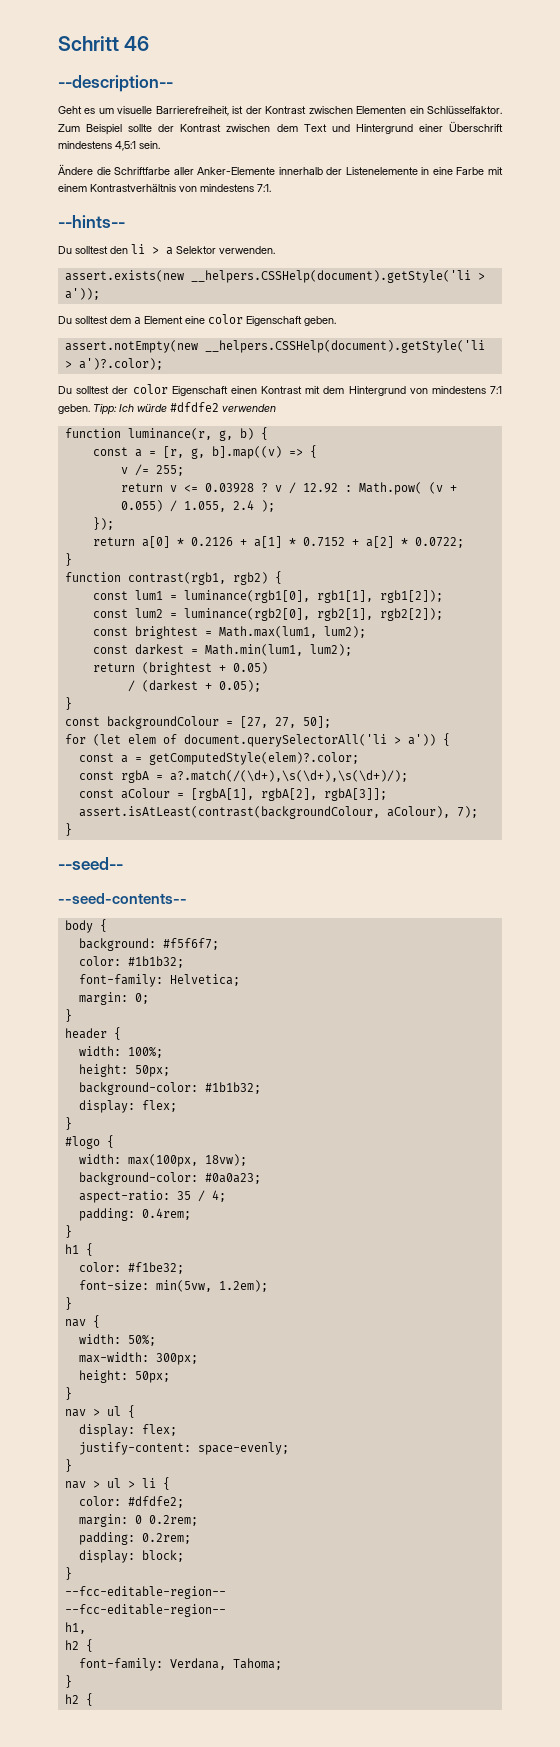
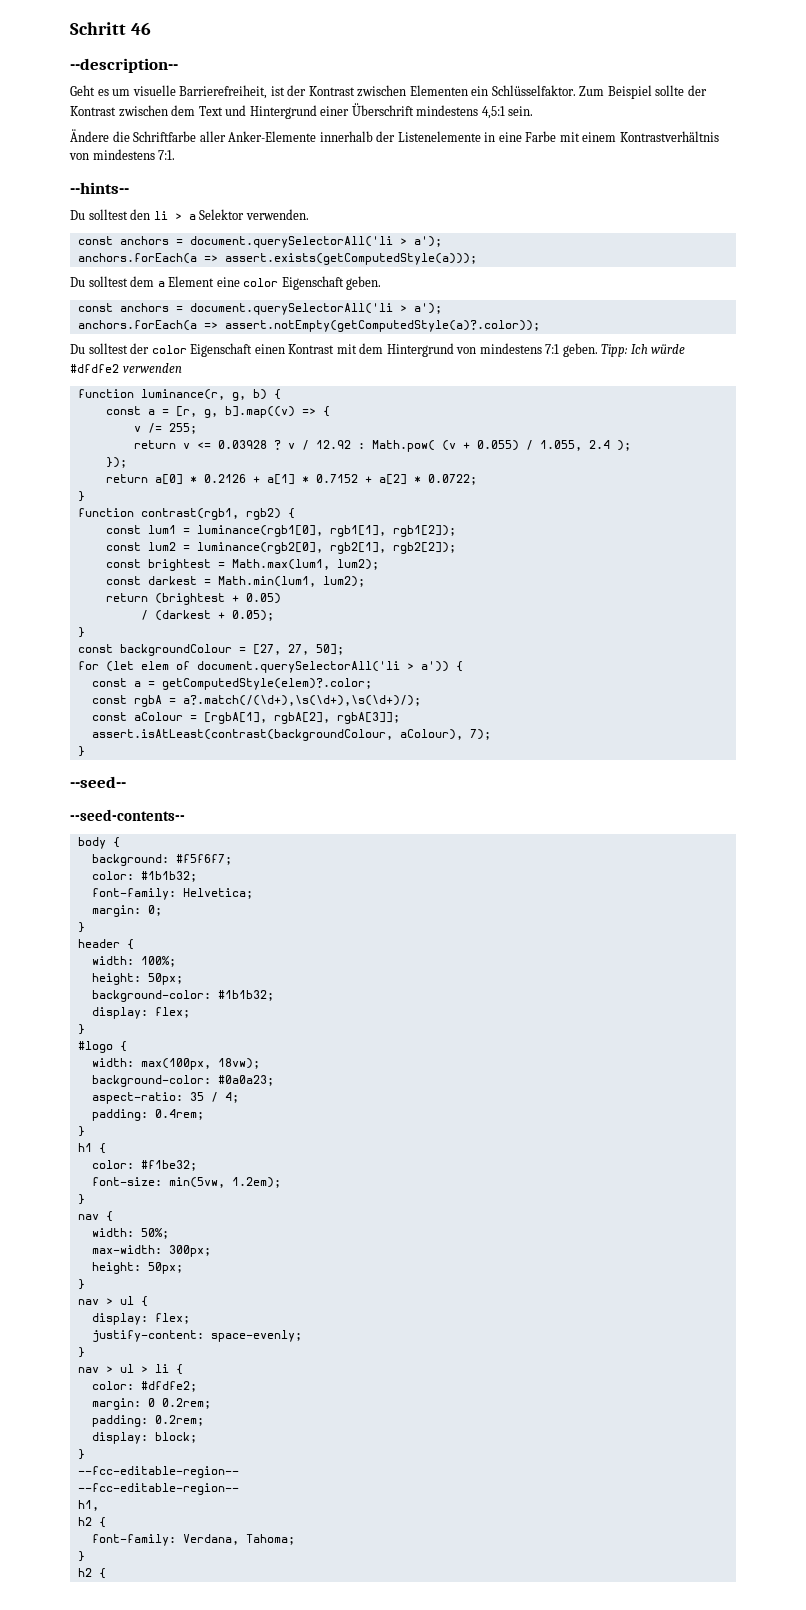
[64,270,485,283] [64,288,100,300] assert.exists(new __helpers.CSSHelp(document).getStyle('li > a')); -> [77,236,442,248] [77,253,477,265] const anchors = document.querySelectorAll('li > a'); // anchors.forEach(a => assert.exists(getComputedStyle(a)));
[64,340,485,353] [64,358,163,370] assert.notEmpty(new __helpers.CSSHelp(document).getStyle('li > a')?.color); -> [77,303,442,315] [77,320,540,332] const anchors = document.querySelectorAll('li > a'); // anchors.forEach(a => assert.notEmpty(getComputedStyle(a)?.color));

